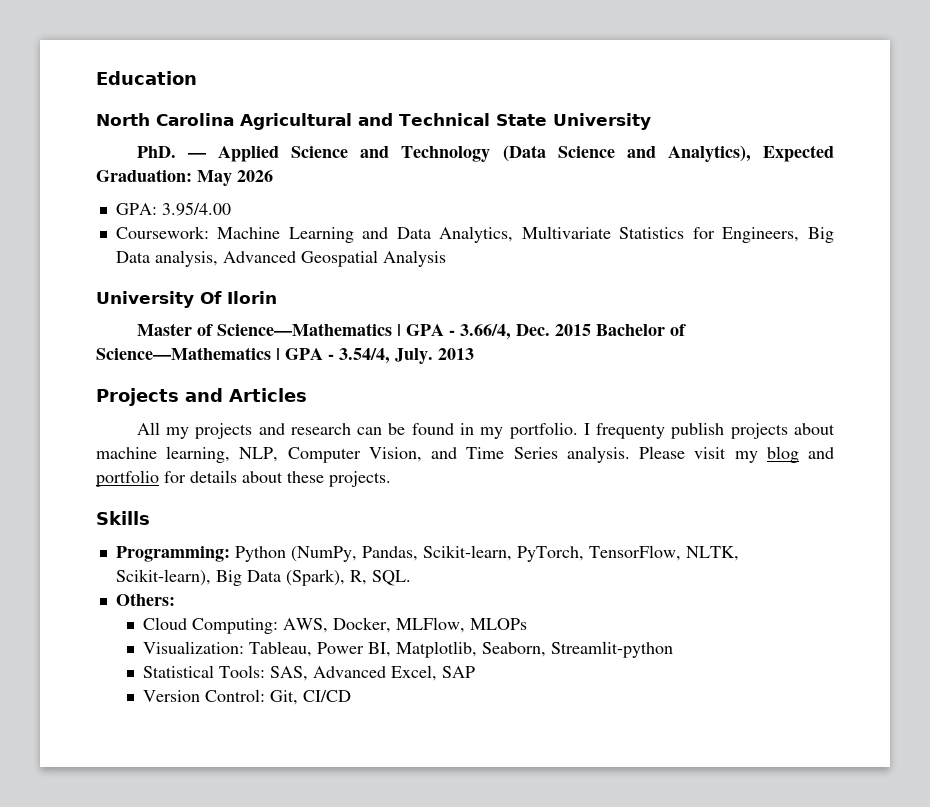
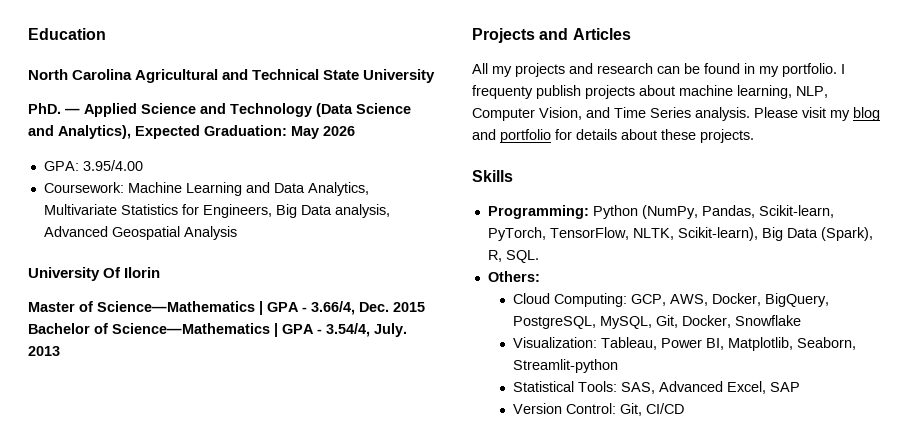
(279, 626) none -> [630,294,666,306] GCP,
[396,617,528,633] MLFlow, MLOPs -> [764,293,829,307] [512,315,801,329] BigQuery, PostgreSQL, MySQL, Git, Docker, Snowflake

